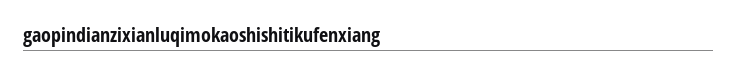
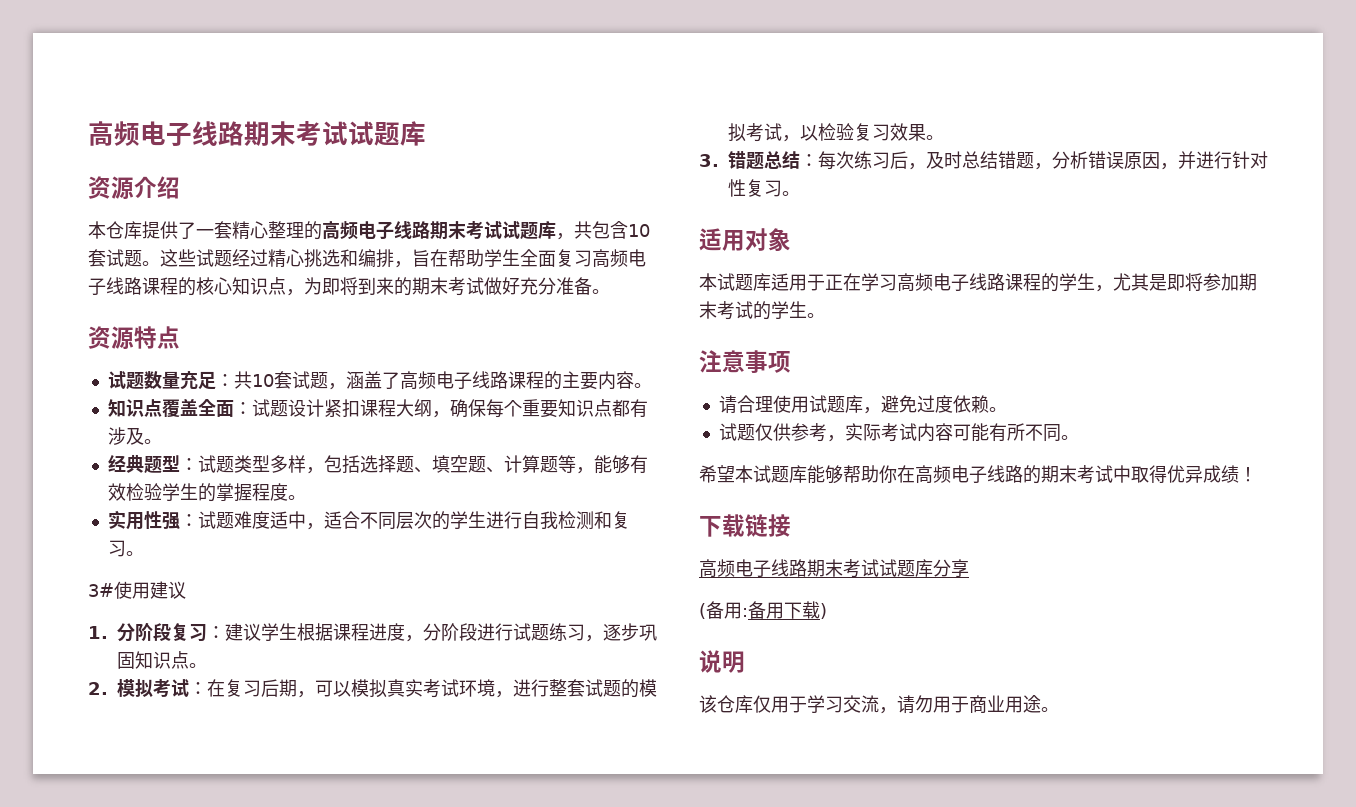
[23,27,380,47] gaopindianzixianluqimokaoshishitikufenxiang -> [88,121,426,147] [88,176,180,200] [88,221,650,240] [88,249,646,268] [88,277,610,296] [88,326,180,350] [107,371,652,390] [107,398,648,418] [107,427,162,445] [107,454,648,474] [107,483,306,502] [107,510,630,530] [107,540,144,557] [88,581,186,599] [88,622,657,642] [117,651,207,669] [88,679,657,698] [728,123,944,142] [699,151,1268,170] [728,179,800,197] [699,228,791,251] [699,273,1257,292] [699,301,825,320] [699,350,791,373] [718,395,1007,414] [718,423,1079,442] [699,465,1257,484] [699,514,791,537] [699,559,969,578] [699,601,827,619] [699,650,745,673] [699,695,1059,714] 高频电子线路期末考试试题库 // 资源介绍 // 本仓库提供了一套精心整理的高频电子线路期末考试试题库，共包含10套试题。这些试题经过精心挑选和编排，旨在帮助学生全面复习高频电子线路课程的核心知识点，为即将到来的期末考试做好充分准备。 // 资源特点 // 试题数量充足：共10套试题，涵盖了高频电子线路课程的主要内容。 // 知识点覆盖全面：试题设计紧扣课程大纲，确保每个重要知识点都有涉及。 // 经典题型：试题类型多样，包括选择题、填空题、计算题等，能够有效检验学生的掌握程度。 // 实用性强：试题难度适中，适合不同层次的学生进行自我检测和复习。 // 3#使用建议 // 1.分阶段复习：建议学生根据课程进度，分阶段进行试题练习，逐步巩固知识点。 // 2.模拟考试：在复习后期，可以模拟真实考试环境，进行整套试题的模拟考试，以检验复习效果。 // 3.错题总结：每次练习后，及时总结错题，分析错误原因，并进行针对性复习。 // 适用对象 // 本试题库适用于正在学习高频电子线路课程的学生，尤其是即将参加期末考试的学生。 // 注意事项 // 请合理使用试题库，避免过度依赖。 // 试题仅供参考，实际考试内容可能有所不同。 // 希望本试题库能够帮助你在高频电子线路的期末考试中取得优异成绩！ // 下载链接 // 高频电子线路期末考试试题库分享 // (备用:备用下载) // 说明 // 该仓库仅用于学习交流，请勿用于商业用途。

